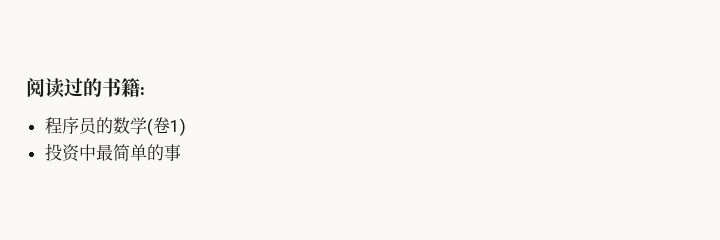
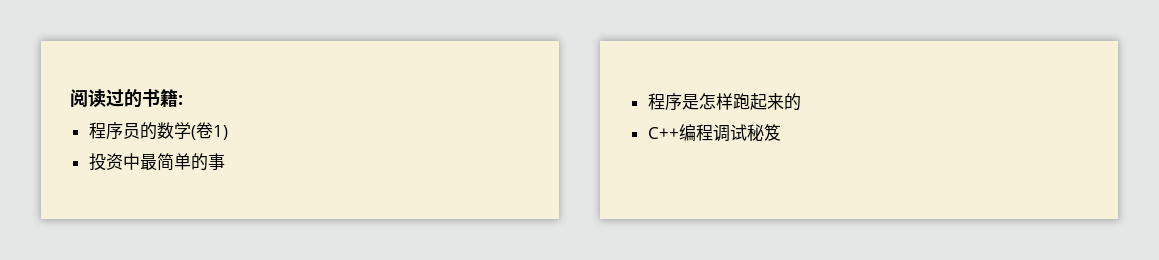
(181, 152) none -> [647,93,801,111] [647,124,781,142] // 程序是怎样跑起来的 // C++编程调试秘笈

